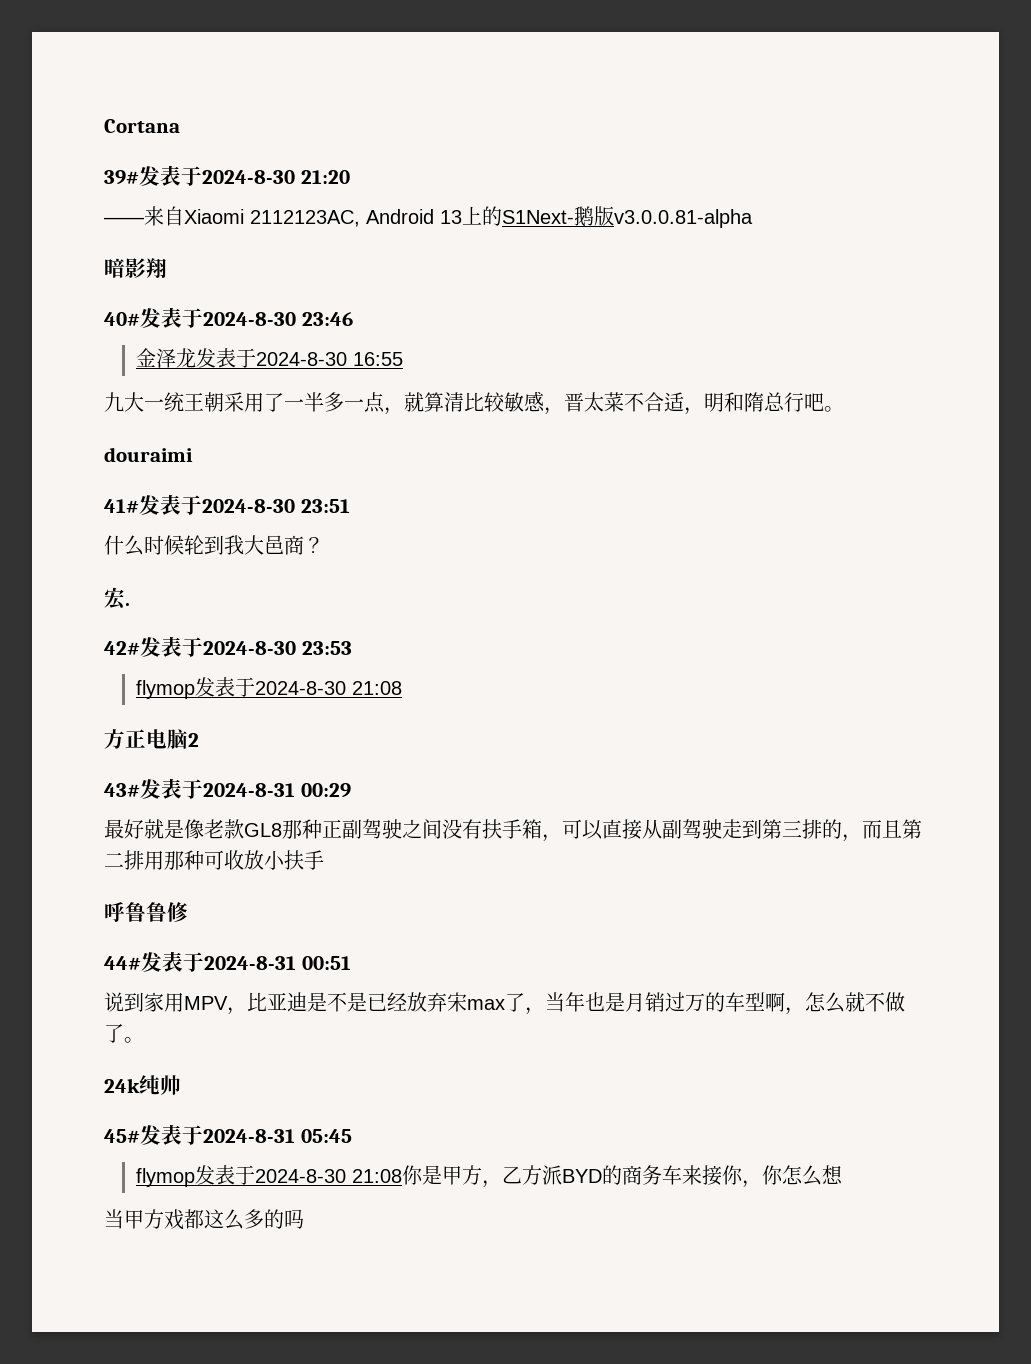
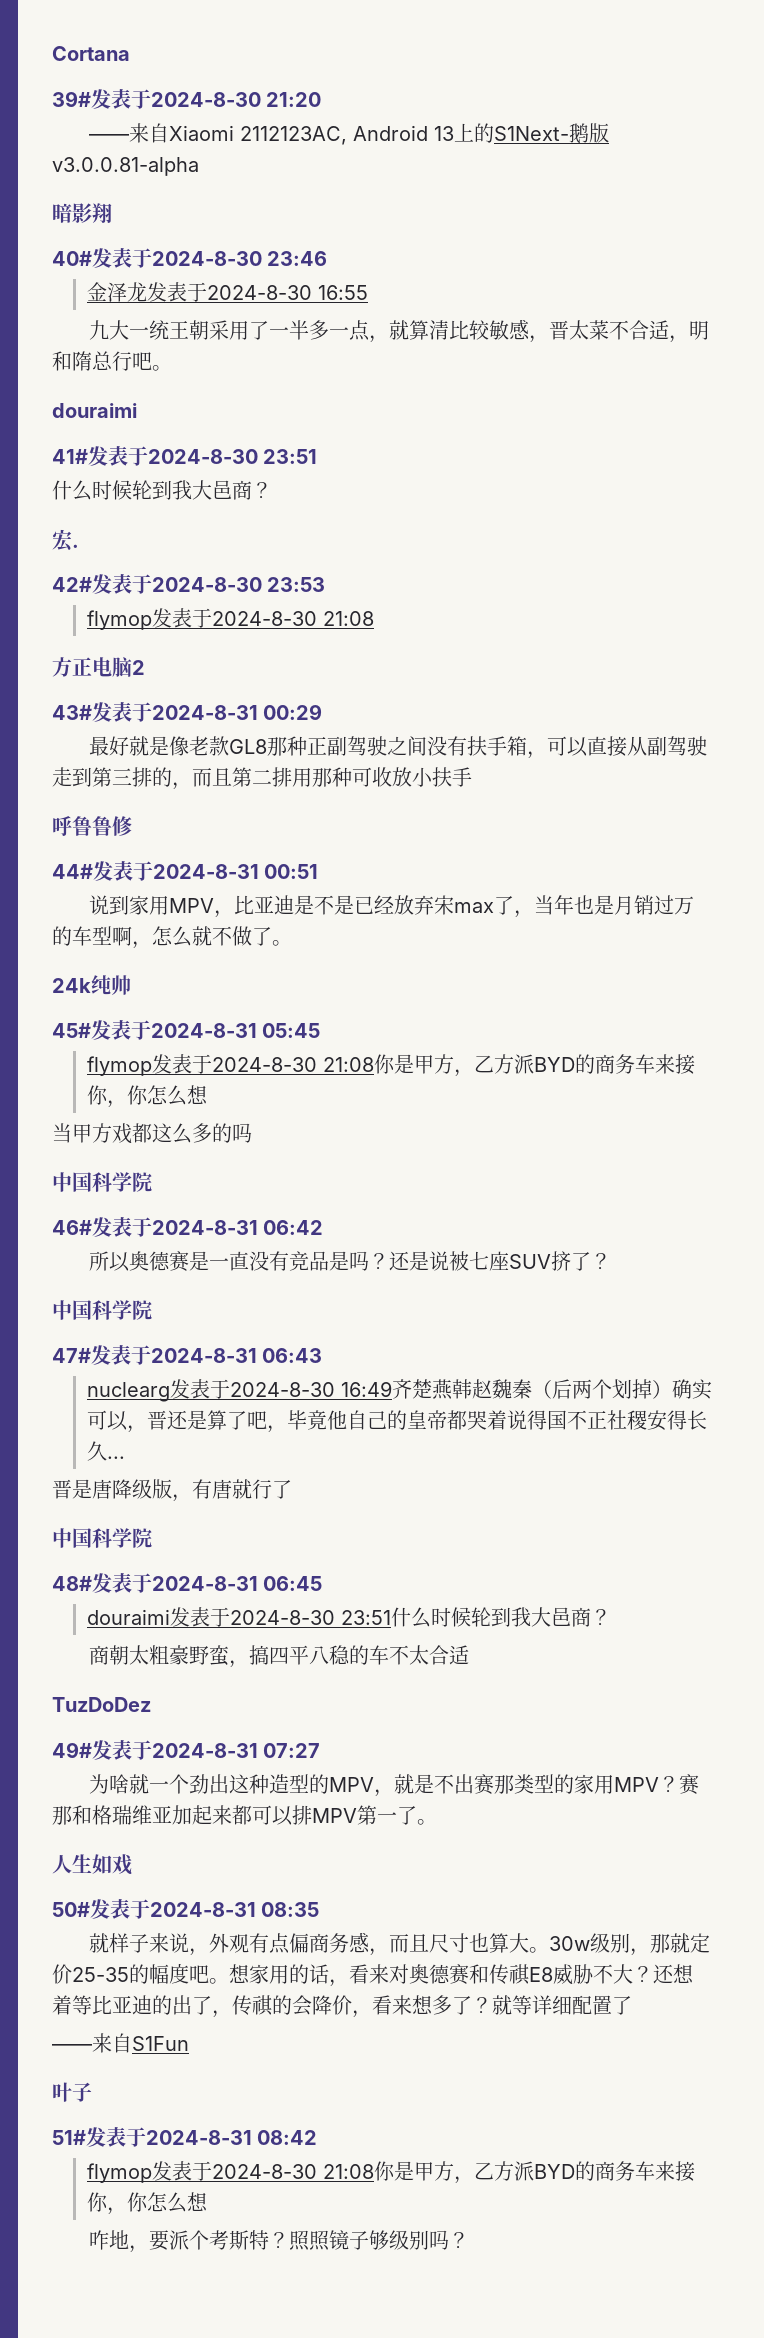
(304, 1219) none -> [52,1172,152,1192] [52,1217,324,1237] [88,1251,611,1272] [52,1300,152,1320] [52,1345,323,1365] [86,1379,712,1402] [86,1410,707,1433] [86,1441,125,1461] [52,1479,292,1502] [52,1528,152,1548] [52,1573,323,1593] [86,1607,611,1628] [88,1645,469,1668] [52,1697,151,1712] [52,1740,321,1760] [88,1774,699,1797] [52,1805,437,1826] [52,1854,132,1875] [52,1899,320,1919] [88,1932,710,1956] [52,1963,694,1987] [52,1995,632,2018] [52,2033,189,2053] [52,2082,92,2102] [52,2127,318,2147] [86,2161,695,2184] [86,2192,208,2215] [88,2230,469,2253] // 中国科学院 // 46#发表于2024-8-31 06:42 // 所以奥德赛是一直没有竞品是吗？还是说被七座SUV挤了？ // 中国科学院 // 47#发表于2024-8-31 06:43 // nuclearg发表于2024-8-30 16:49齐楚燕韩赵魏秦（后两个划掉）确实可以，晋还是算了吧，毕竟他自己的皇帝都哭着说得国不正社稷安得长久... // 晋是唐降级版，有唐就行了 // 中国科学院 // 48#发表于2024-8-31 06:45 // douraimi发表于2024-8-30 23:51什么时候轮到我大邑商？ // 商朝太粗豪野蛮，搞四平八稳的车不太合适 // TuzDoDez // 49#发表于2024-8-31 07:27 // 为啥就一个劲出这种造型的MPV，就是不出赛那类型的家用MPV？赛那和格瑞维亚加起来都可以排MPV第一了。 // 人生如戏 // 50#发表于2024-8-31 08:35 // 就样子来说，外观有点偏商务感，而且尺寸也算大。30w级别，那就定价25-35的幅度吧。想家用的话，看来对奥德赛和传祺E8威胁不大？还想着等比亚迪的出了，传祺的会降价，看来想多了？就等详细配置了 // ——来自S1Fun // 叶子 // 51#发表于2024-8-31 08:42 // flymop发表于2024-8-30 21:08你是甲方，乙方派BYD的商务车来接你，你怎么想 // 咋地，要派个考斯特？照照镜子够级别吗？

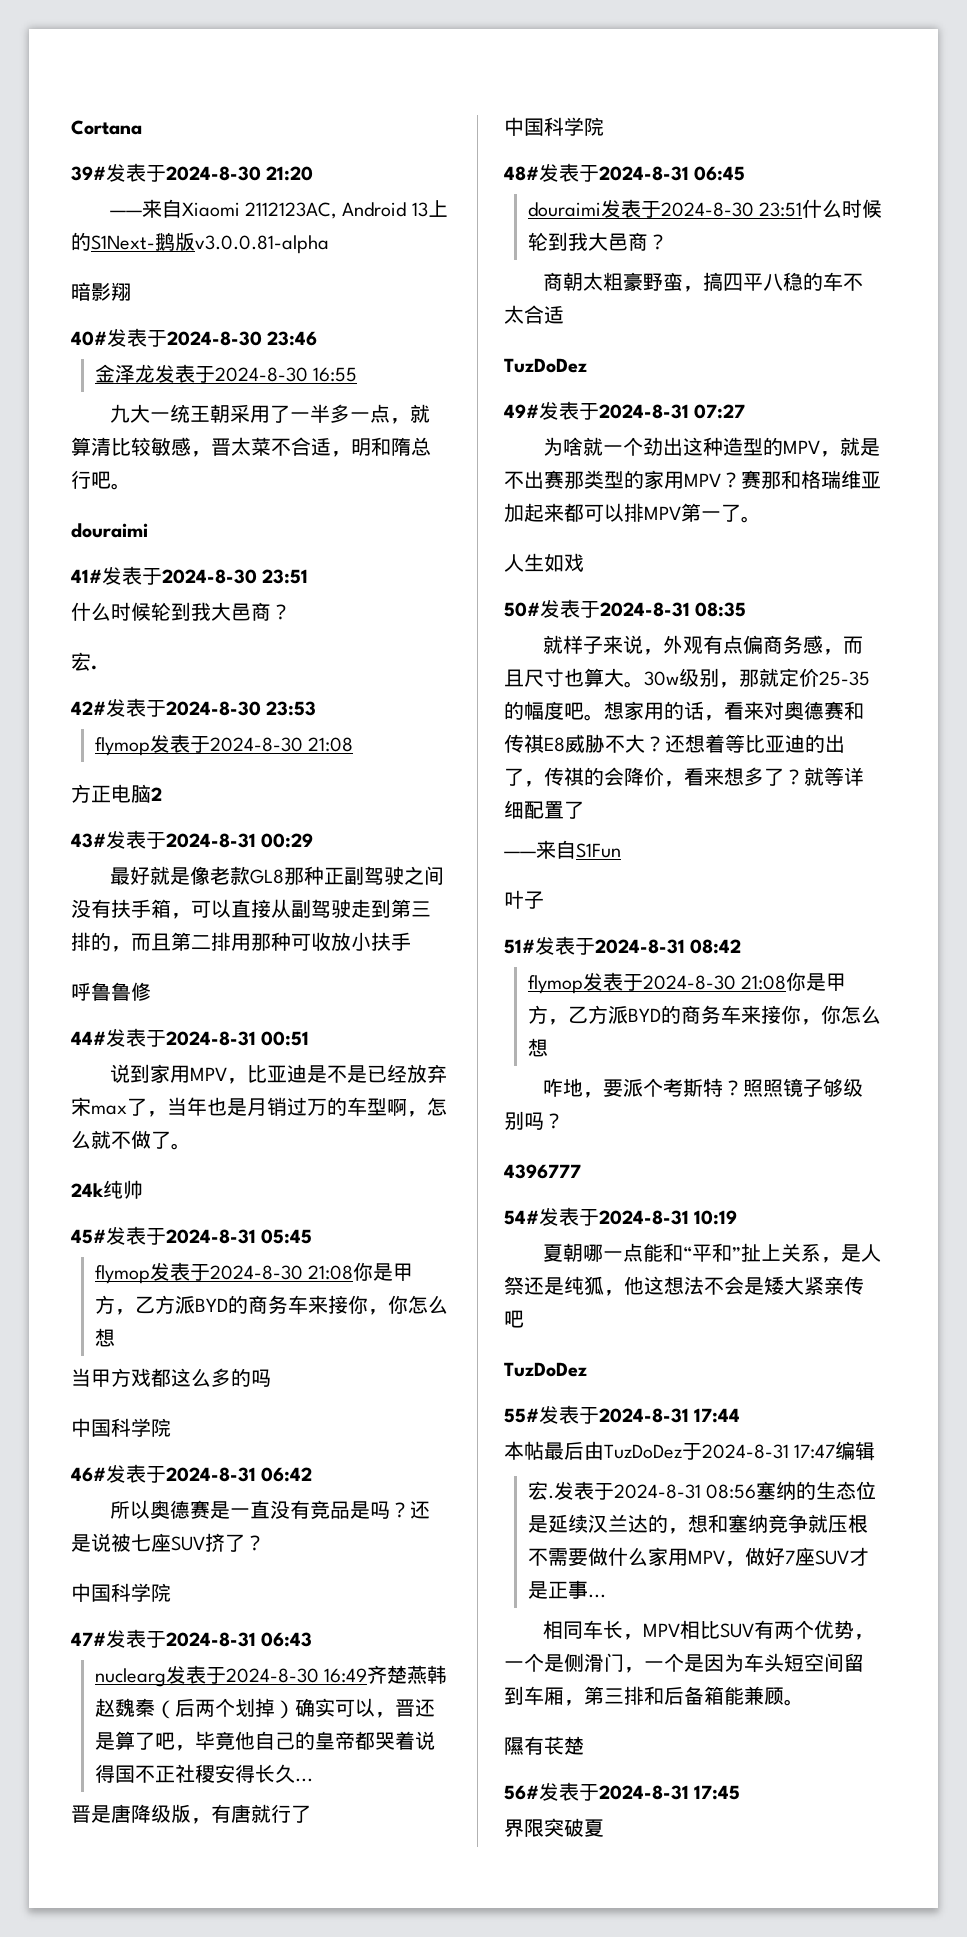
(469, 2240) none -> [504,1164,581,1179] [504,1207,738,1226] [542,1243,881,1263] [504,1276,864,1296] [504,1310,524,1328] [504,1362,587,1377] [504,1405,741,1424] [504,1441,876,1461] [527,1481,876,1500] [527,1514,868,1534] [527,1547,869,1567] [527,1580,606,1599] [542,1620,874,1640] [504,1653,864,1673] [504,1686,804,1706] [504,1736,584,1755] [504,1782,741,1801] [504,1818,604,1837] // 4396777 // 54#发表于2024-8-31 10:19 // 夏朝哪一点能和“平和”扯上关系，是人祭还是纯狐，他这想法不会是矮大紧亲传吧 // TuzDoDez // 55#发表于2024-8-31 17:44 // 本帖最后由TuzDoDez于2024-8-31 17:47编辑 // 宏.发表于2024-8-31 08:56塞纳的生态位是延续汉兰达的，想和塞纳竞争就压根不需要做什么家用MPV，做好7座SUV才是正事... // 相同车长，MPV相比SUV有两个优势，一个是侧滑门，一个是因为车头短空间留到车厢，第三排和后备箱能兼顾。 // 隰有苌楚 // 56#发表于2024-8-31 17:45 // 界限突破夏

